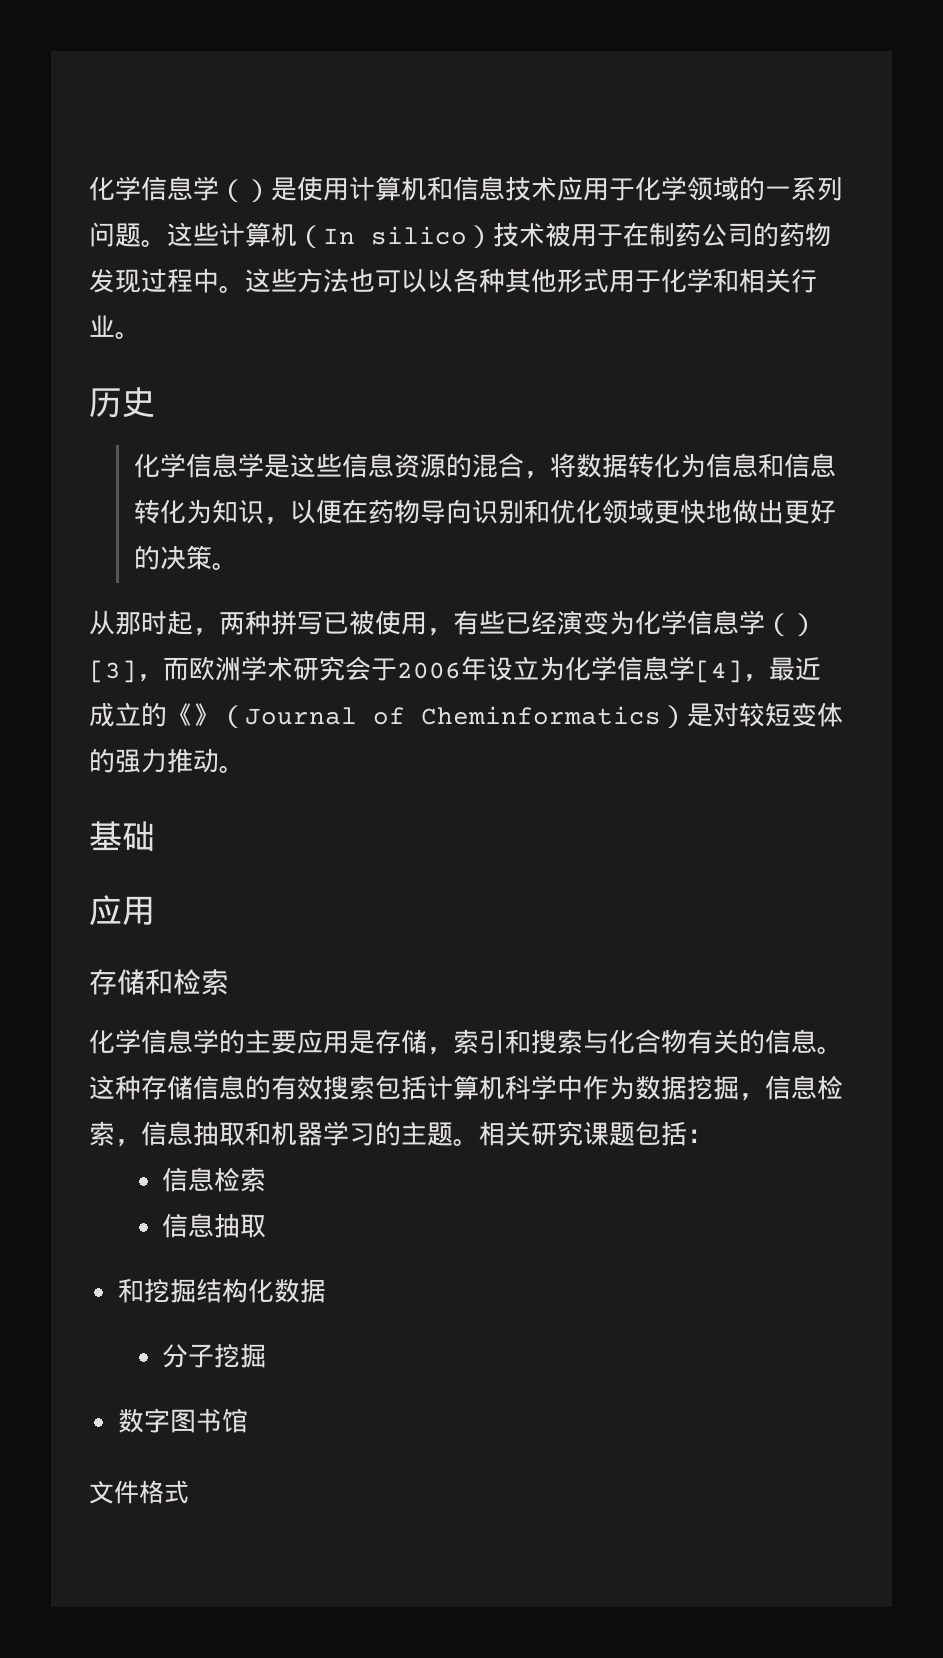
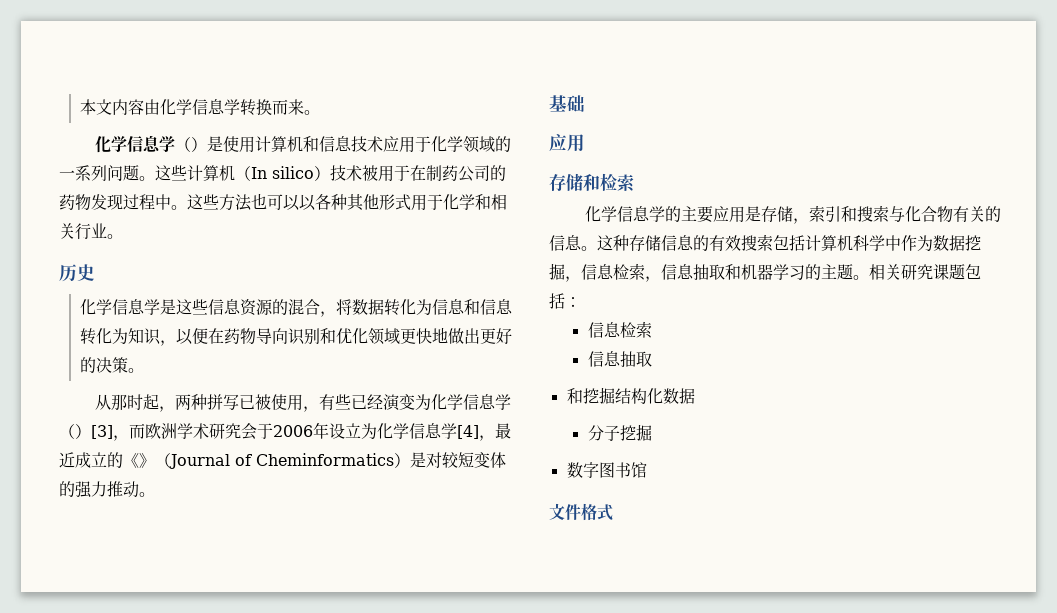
(89, 188) none -> [80,99,321,116] 本文内容由化学信息学转换而来。 //

